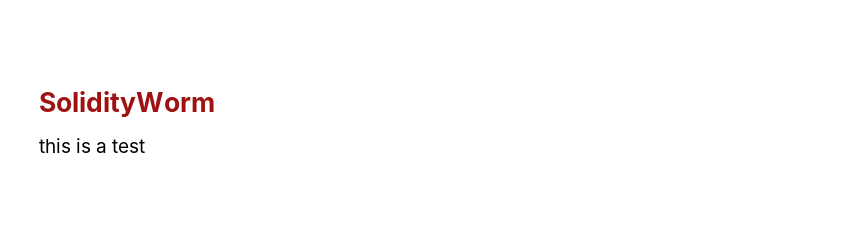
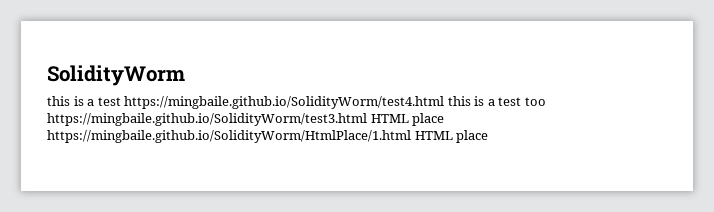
(146, 146) none -> [124,96,546,109] [47,113,445,126] [47,130,489,143] https://mingbaile.github.io/SolidityWorm/test4.html this is a test too https://mingbaile.github.io/SolidityWorm/test3.html HTML place https://mingbaile.github.io/SolidityWorm/HtmlPlace/1.html HTML place

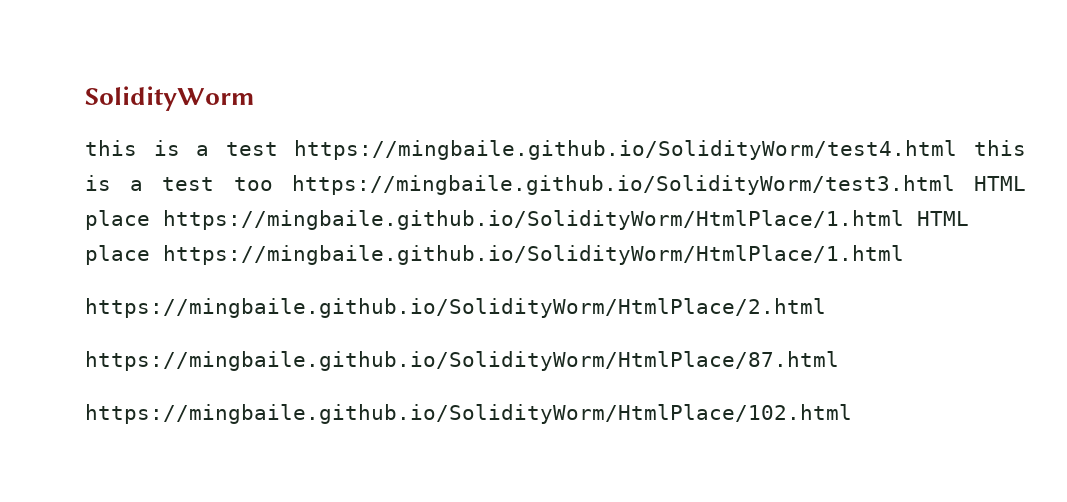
(489, 136) none -> [163,245,904,265] [85,298,826,318] [85,351,839,371] [85,404,852,424] https://mingbaile.github.io/SolidityWorm/HtmlPlace/1.html // https://mingbaile.github.io/SolidityWorm/HtmlPlace/2.html // https://mingbaile.github.io/SolidityWorm/HtmlPlace/87.html // https://mingbaile.github.io/SolidityWorm/HtmlPlace/102.html

